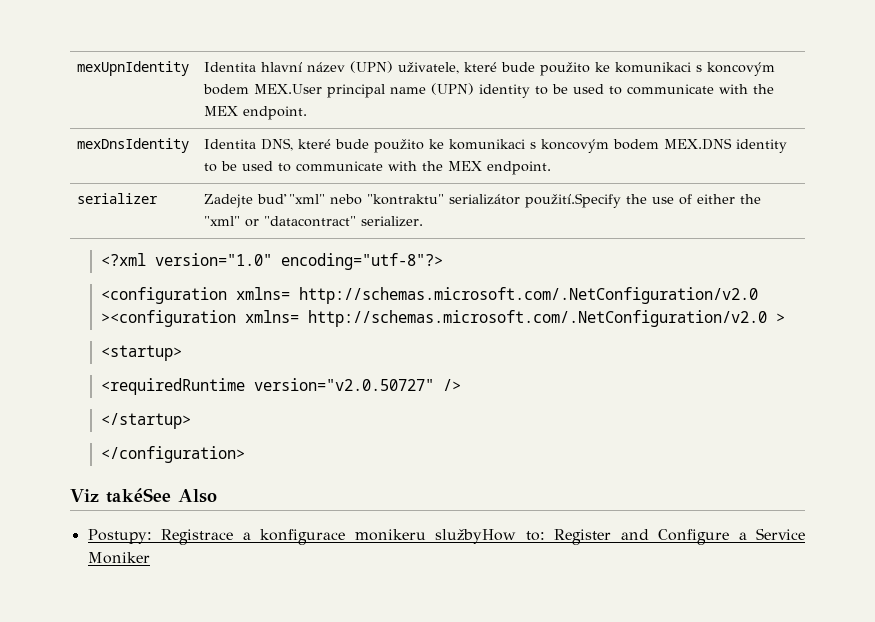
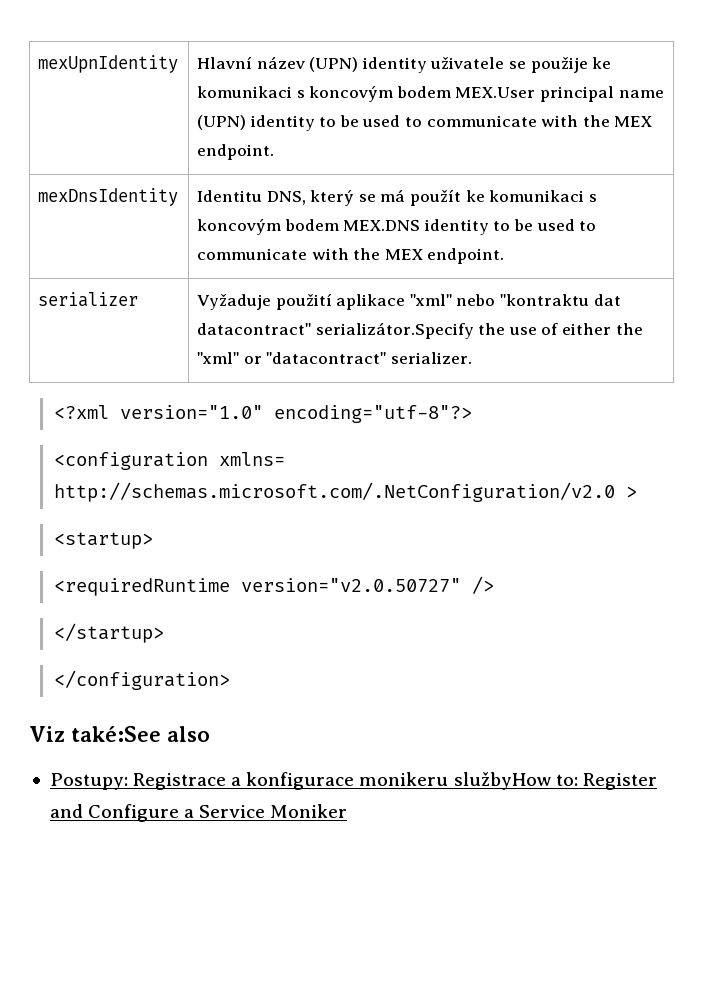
[204,61,591,76] Identita hlavní název (UPN) uživatele, které bude použito -> [197,56,588,73] Hlavní název (UPN) identity uživatele se použije
[204,138,425,153] Identita DNS, které bude použito -> [197,189,461,206] Identitu DNS, který se má použít
[204,193,622,208] Zadejte buď "xml" nebo "kontraktu" serializátor použití.Specify -> [197,293,621,310] [197,322,474,339] Vyžaduje použití aplikace "xml" nebo "kontraktu dat datacontract" serializátor.Specify
[101,310,768,327] ><configuration xmlns= http://schemas.microsoft.com/.NetConfiguration/v2.0 -> (615, 492) none
[106,488,217,503] takéSee Also -> [71,726,210,742] také:See also

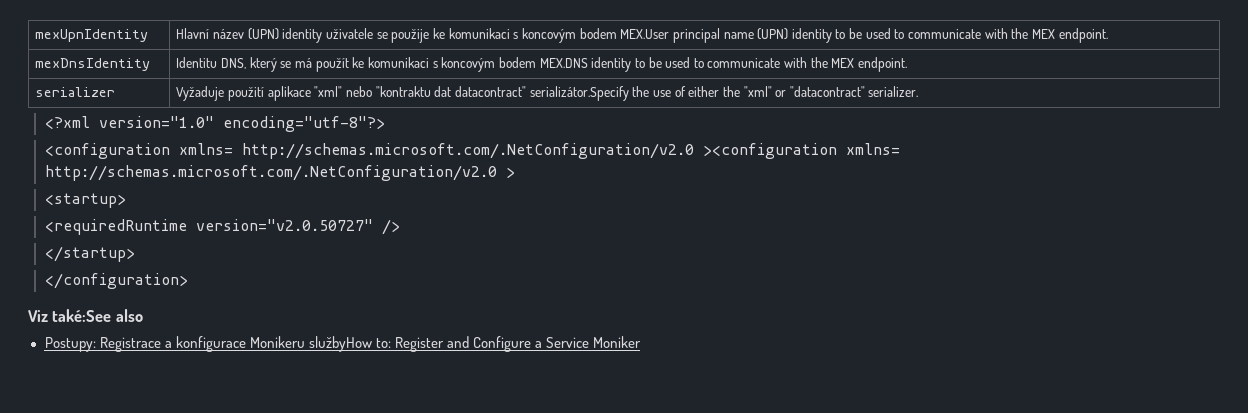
(615, 492) none -> [702,143,900,159] [44,165,497,181] ><configuration xmlns= http://schemas.microsoft.com/.NetConfiguration/v2.0
[359,772,449,786] monikeru -> [249,336,305,348] Monikeru

